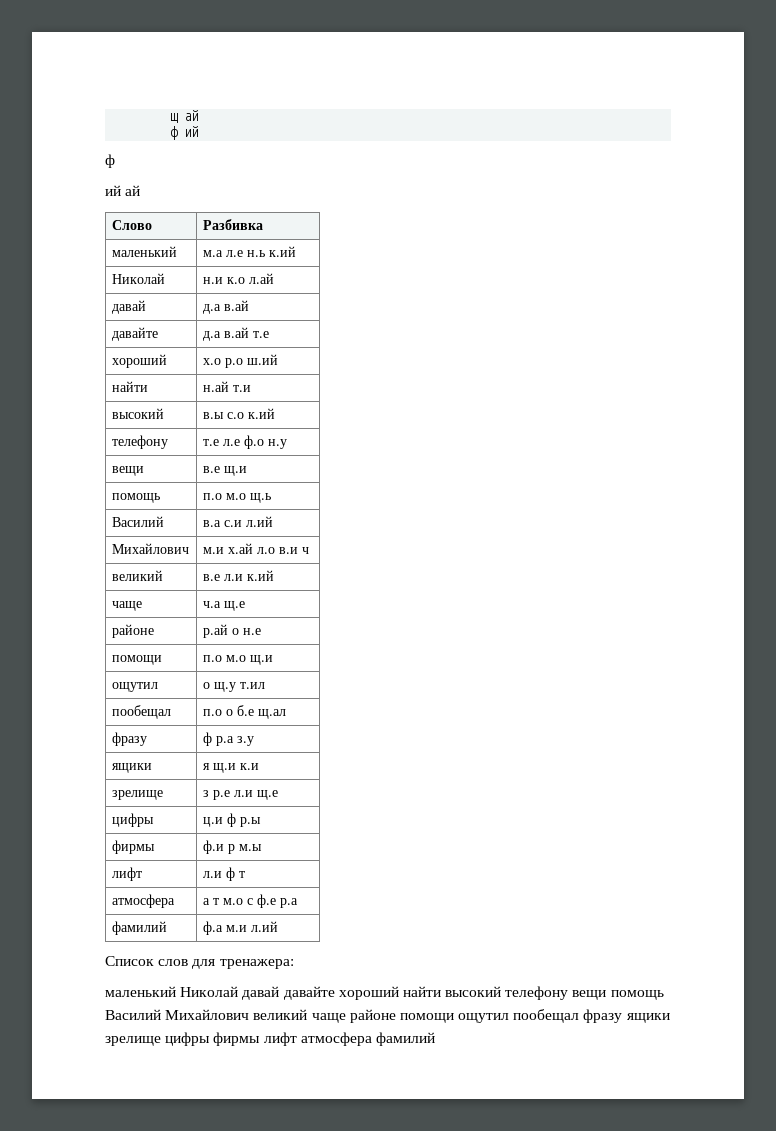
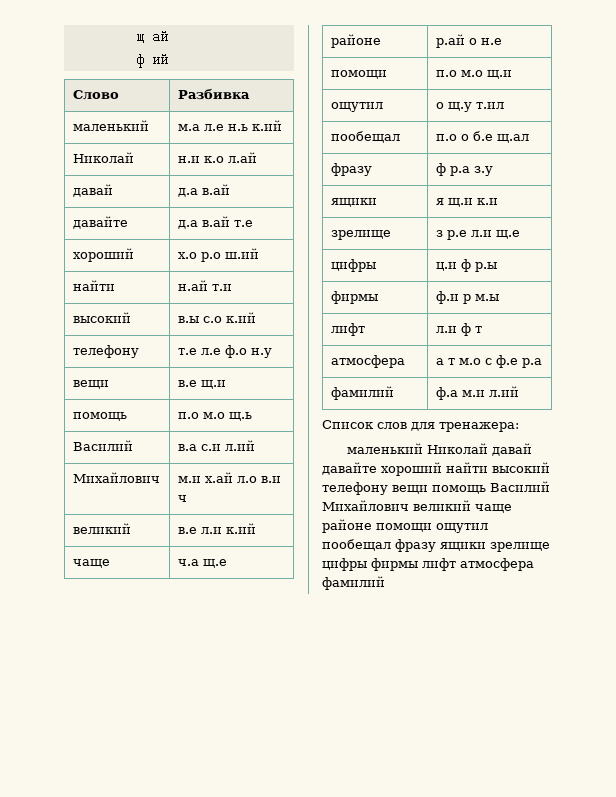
[105,154,115,168] [105,185,141,196] // ф // ий ай -> (168, 59) none

